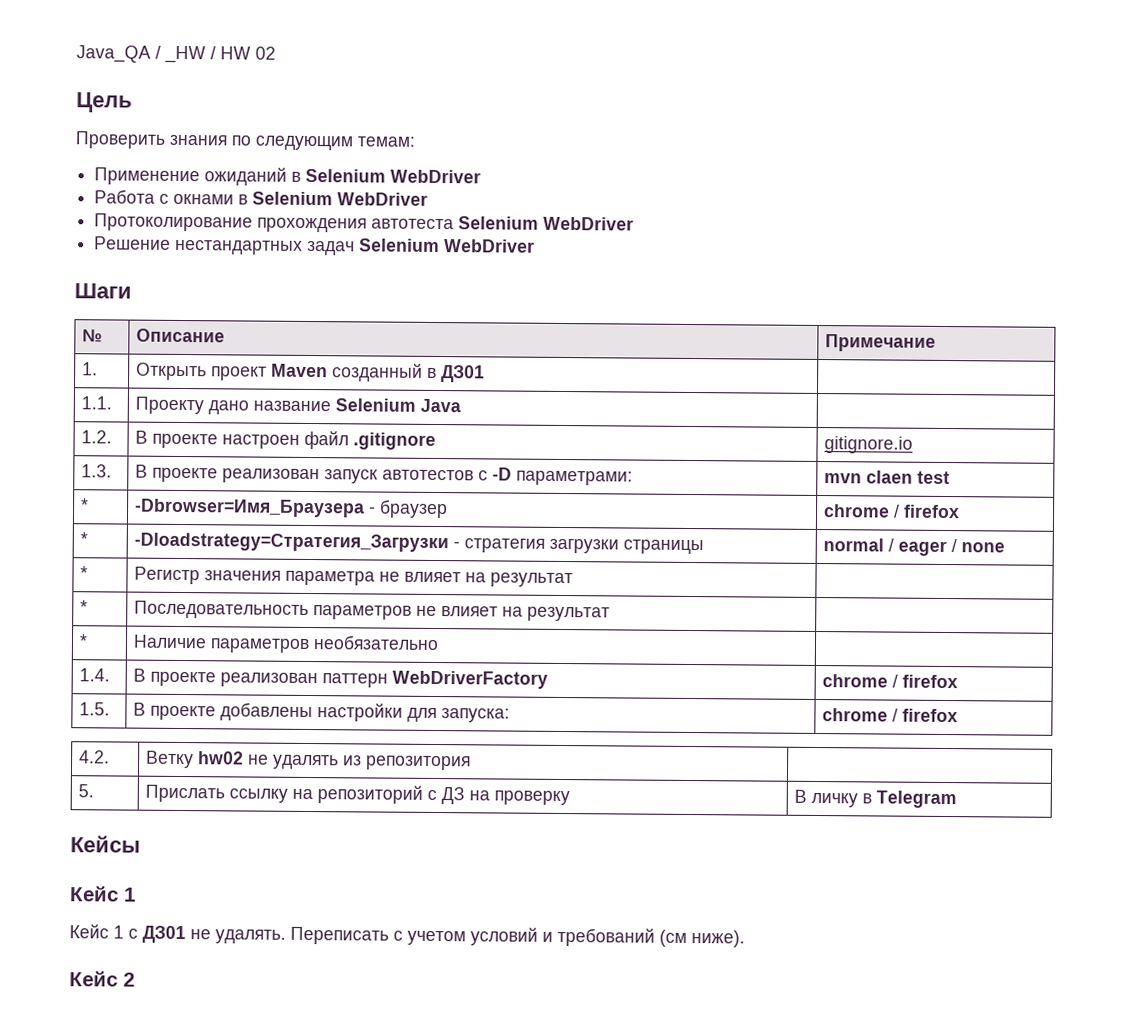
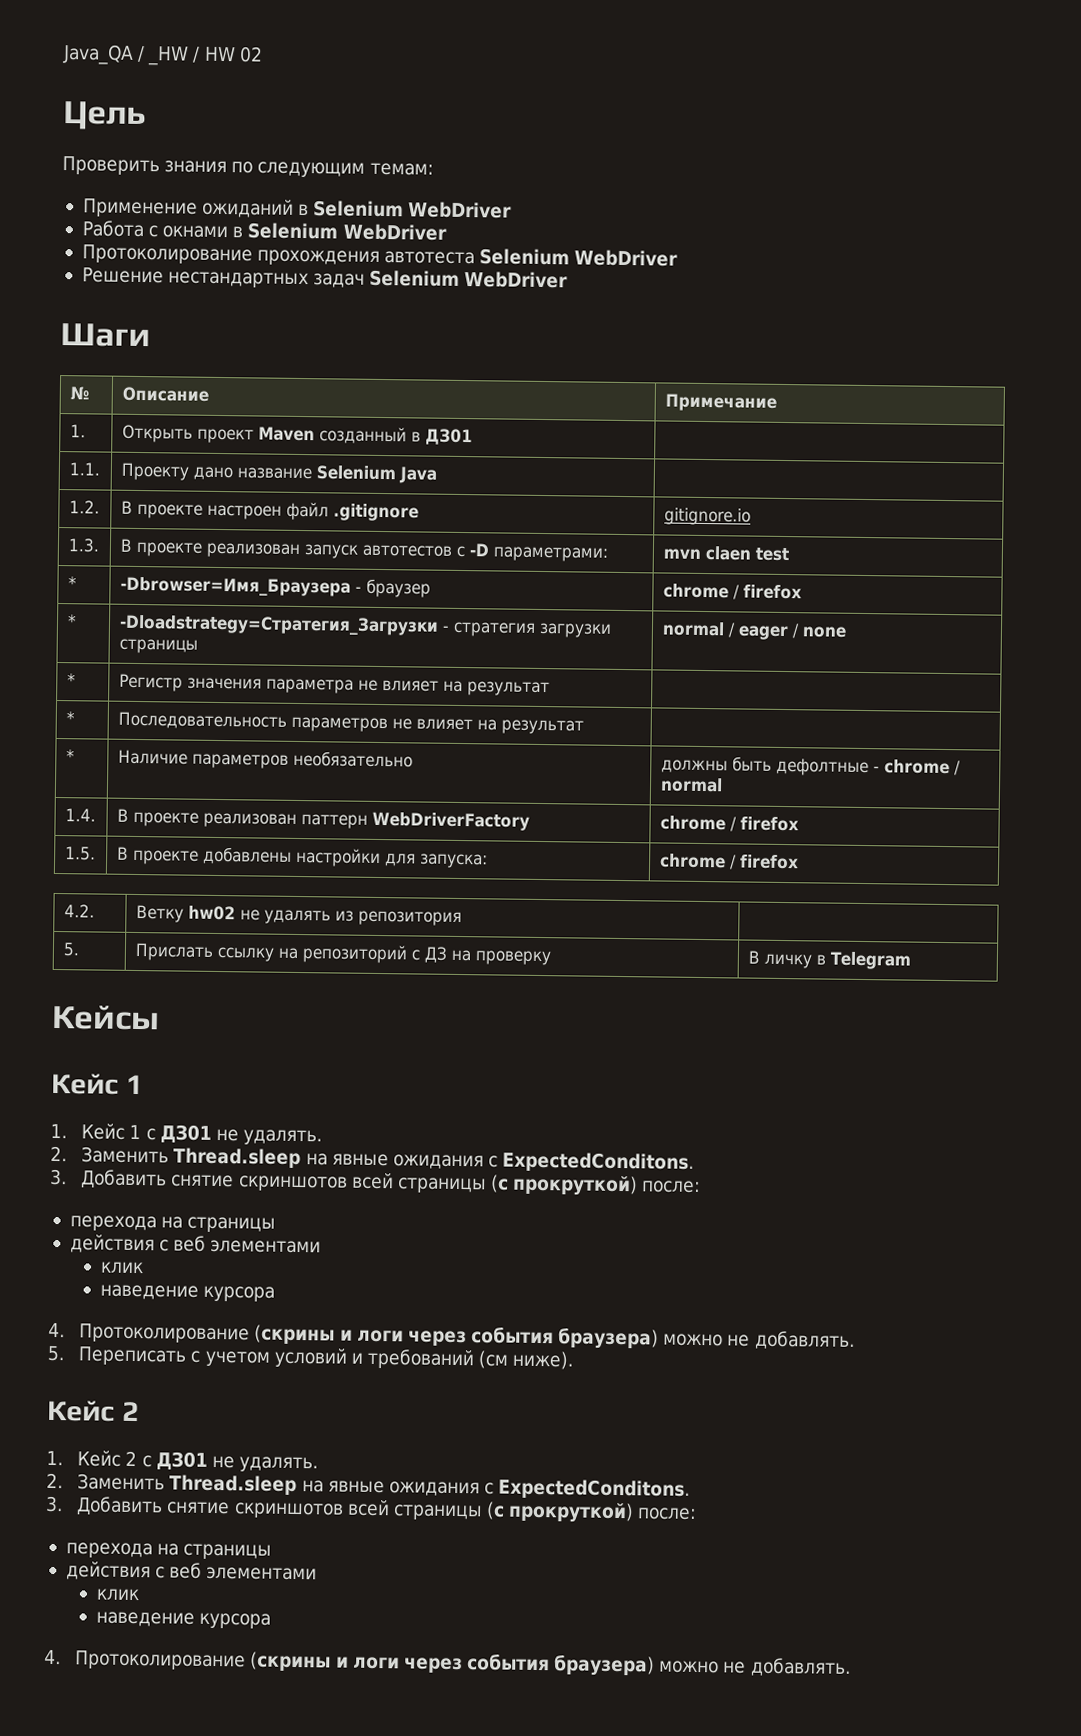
(439, 643) none -> [660,756,961,777] [659,777,723,793] должны быть дефолтные - chrome / normal
(136, 894) none -> [50,1123,67,1139] 1.
(286, 936) none -> [50,1145,695,1173] [50,1168,702,1197] [69,1215,277,1233] [69,1234,322,1254] [100,1261,145,1274] [100,1284,276,1302] [48,1322,855,1350] [47,1345,65,1362] // 2. Заменить Thread.sleep на явные ожидания с ExpectedConditons. // 3. Добавить снятие скриншотов всей страницы (с прокруткой) после: // перехода на страницы // действия с веб элементами // клик // наведение курсора // 4. Протоколирование (скрины и логи через события браузера) можно не добавлять. // 5.
(135, 979) none -> [46,1450,319,1473] [46,1472,691,1500] [45,1495,698,1524] [65,1542,273,1560] [65,1561,318,1581] [96,1588,141,1601] [96,1611,272,1629] [44,1649,851,1677] // 1. Кейс 2 с ДЗ01 не удалять. // 2. Заменить Thread.sleep на явные ожидания с ExpectedConditons. // 3. Добавить снятие скриншотов всей страницы (с прокруткой) после: // перехода на страницы // действия с веб элементами // клик // наведение курсора // 4. Протоколирование (скрины и логи через события браузера) можно не добавлять.

